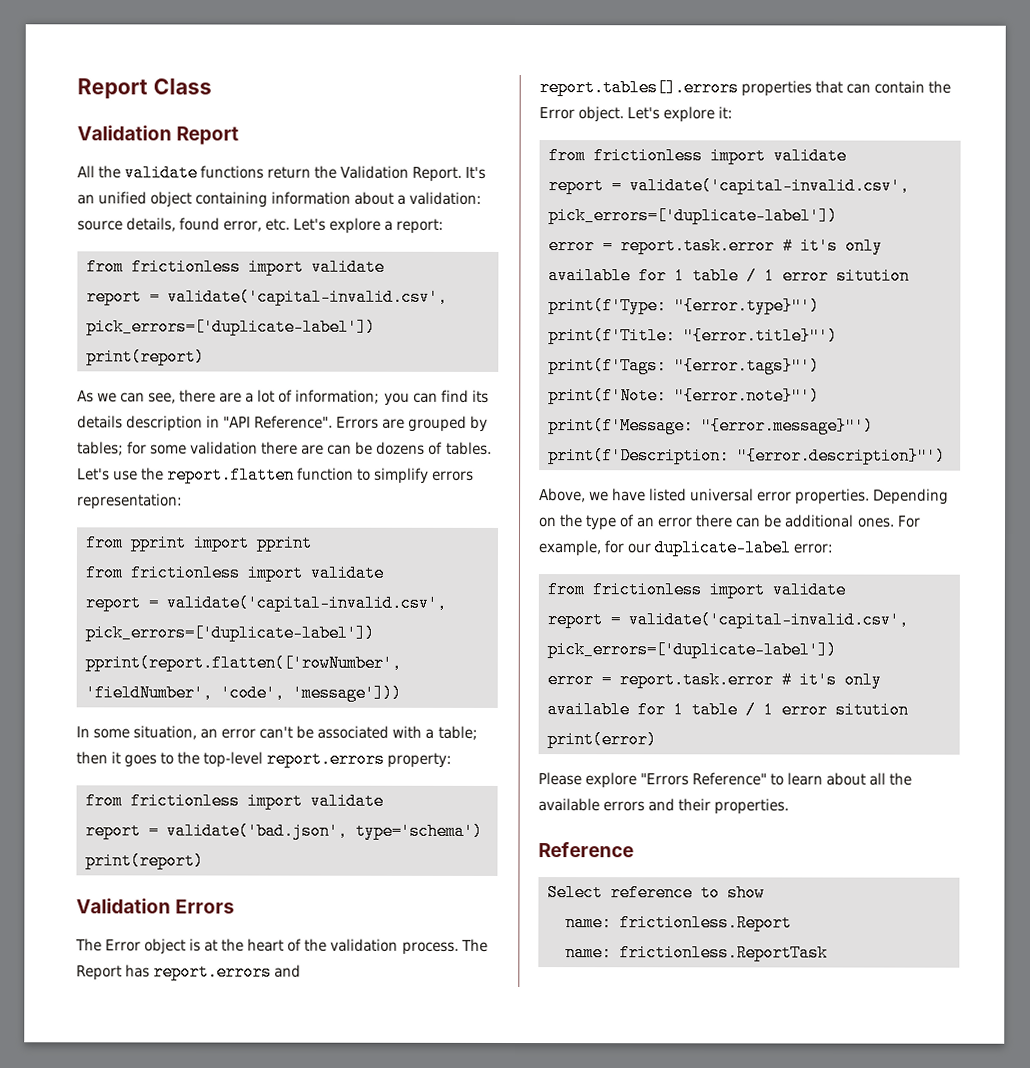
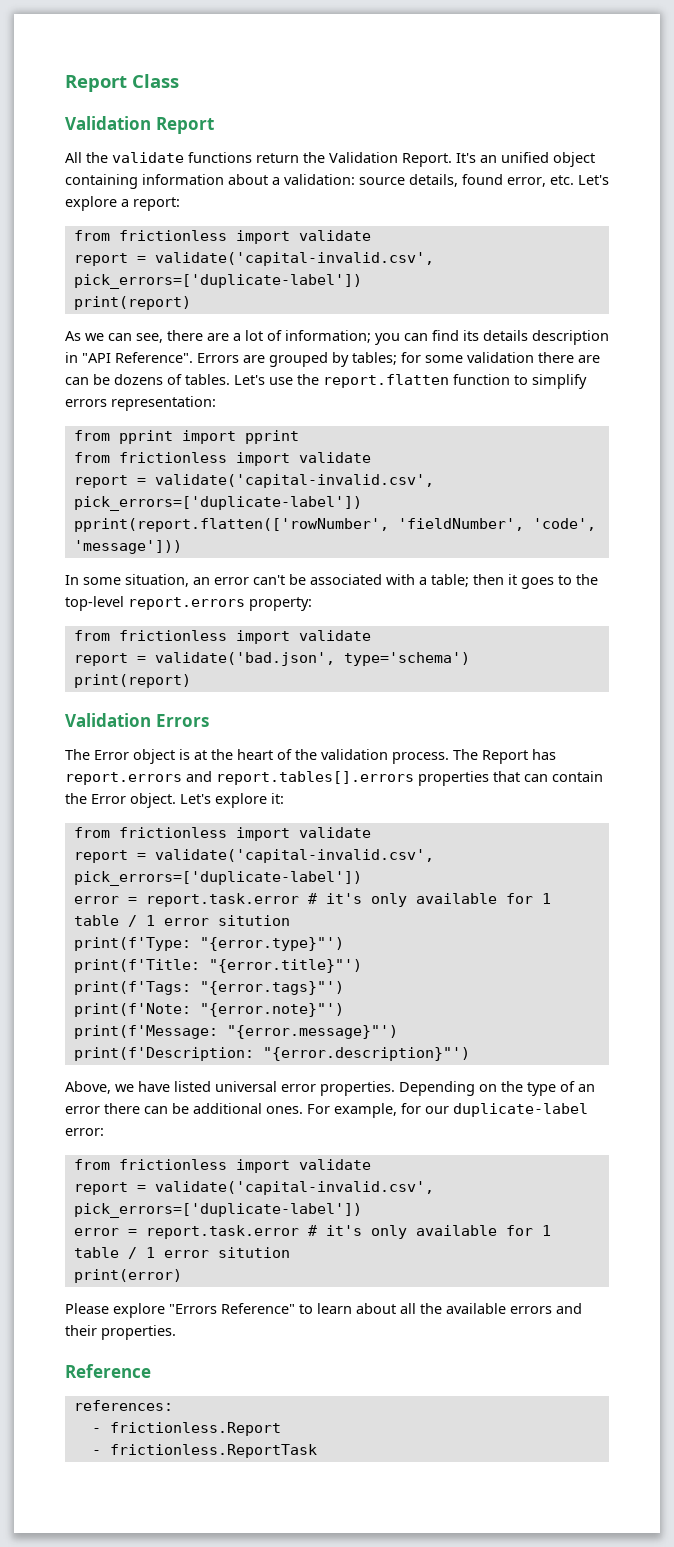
[547,884,765,902] [565,914,612,932] Select reference to show // name: -> [73,1400,173,1411] [91,1428,101,1433] references: // -
[565,944,612,962] name: -> [91,1450,101,1455] -

